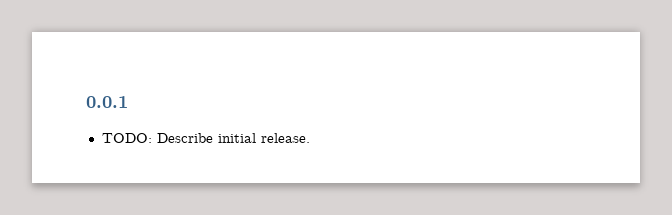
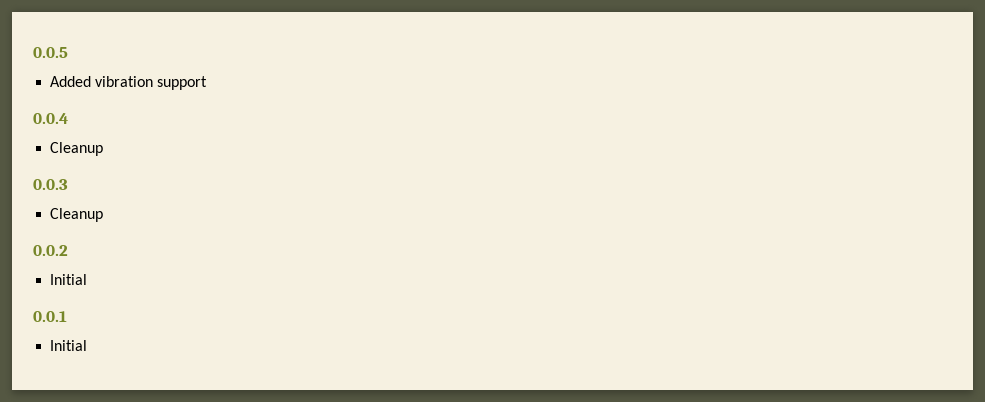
[86,96,128,108] [101,133,310,143] 0.0.1 // TODO: Describe initial release. -> [33,47,68,58] [50,76,208,90] [33,113,68,124] [50,142,104,156] [33,179,68,190] [50,208,104,222] [33,245,68,256] [50,274,88,285] [33,311,67,322] [50,340,88,351] 0.0.5 // Added vibration support // 0.0.4 // Cleanup // 0.0.3 // Cleanup // 0.0.2 // Initial // 0.0.1 // Initial

